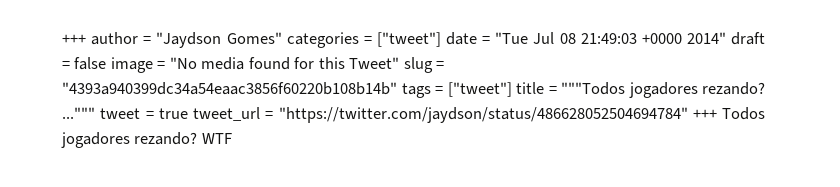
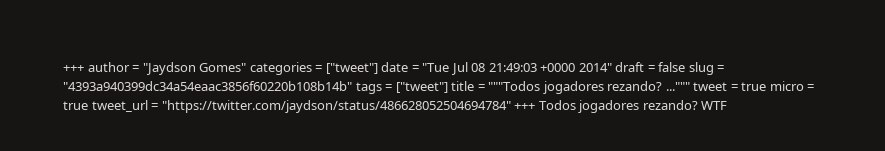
[110,57,400,73] image = "No media found for this Tweet" -> (686, 67) none
(188, 113) none -> [769,81,815,91] [63,101,88,110] micro = true

